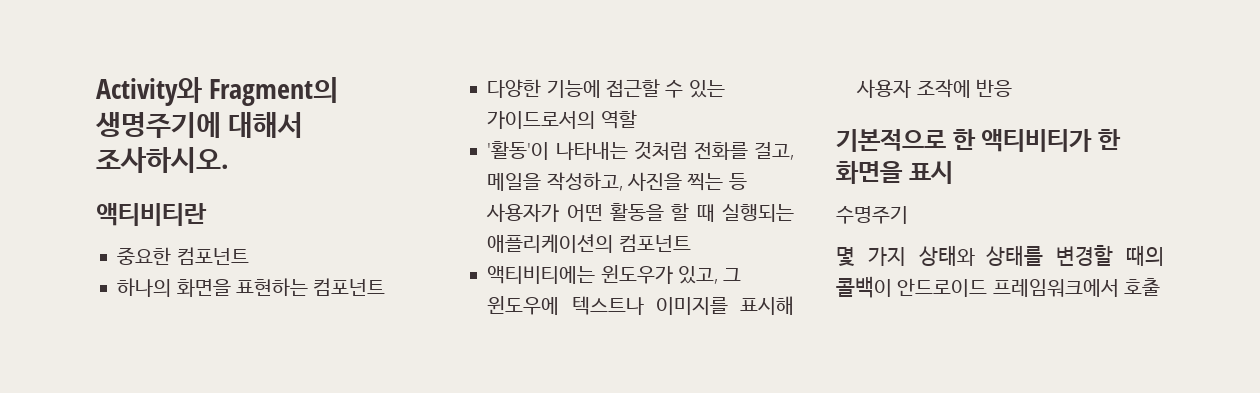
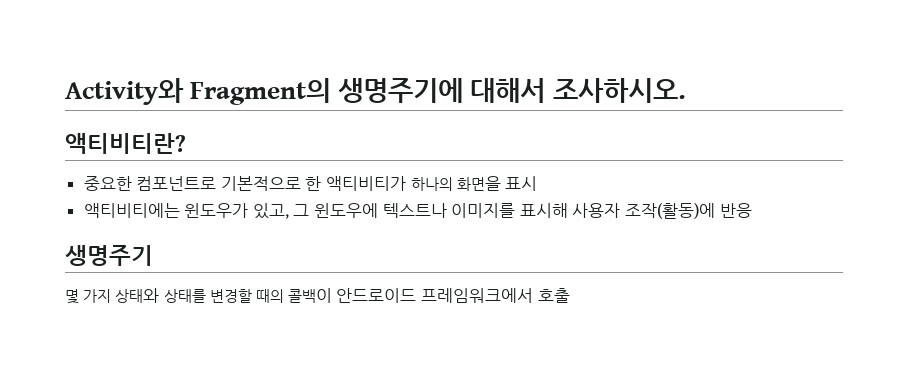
[96,203,207,226] 액티비티란 -> [65,133,186,154] 액티비티란?
[176,247,249,265] [117,278,386,297] [487,79,725,98] [487,110,637,129] [487,141,794,160] [487,172,747,191] [486,203,794,222] [487,234,691,253] 컴포넌트 // 하나의 화면을 표현하는 컴포넌트 // 다양한 기능에 접근할 수 있는 가이드로서의 역할 // '활동'이 나타내는 것처럼 전화를 걸고, 메일을 작성하고, 사진을 찍는 등 사용자가 어떤 활동을 할 때 실행되는 애플리케이션의 컴포넌트 -> [136,176,538,191] 컴포넌트로 기본적으로 한 액티비티가 하나의 화면을 표시
[916,79,971,98] 조작에 -> [625,203,716,219] 조작(활동)에
[836,129,1121,152] [836,161,953,184] [836,206,908,224] 기본적으로 한 액티비티가 한 화면을 표시 // 수명주기 -> [65,245,153,266] 생명주기

